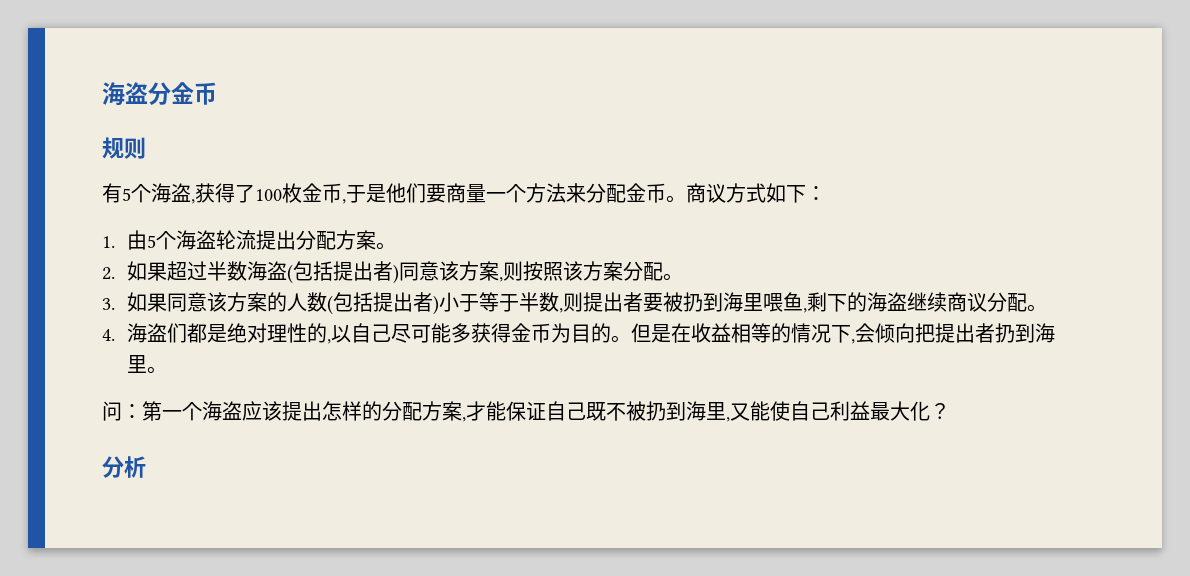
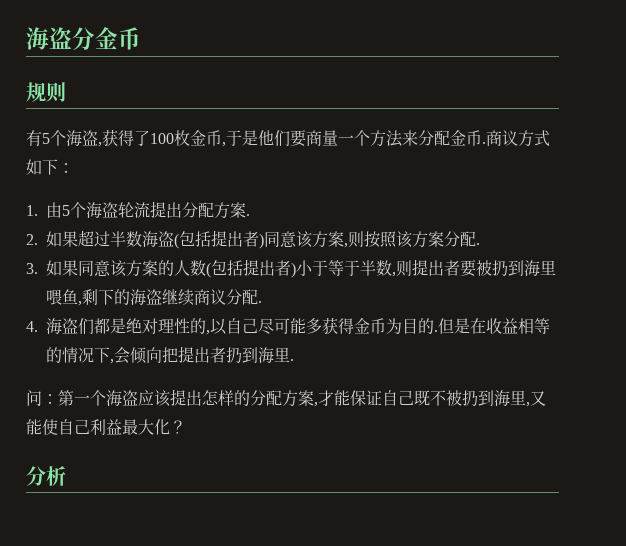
[666,195,686,203] 。 -> [482,142,486,144] .
[375,242,396,250] 。 -> [246,214,250,216] .
[662,273,683,281] 。 -> [476,243,480,245] .
[1026,304,1047,312] 。 -> [258,301,262,303] .
[610,335,631,343] 。 -> [434,330,438,332] .
[146,366,167,374] 。 -> [290,359,294,361] .

